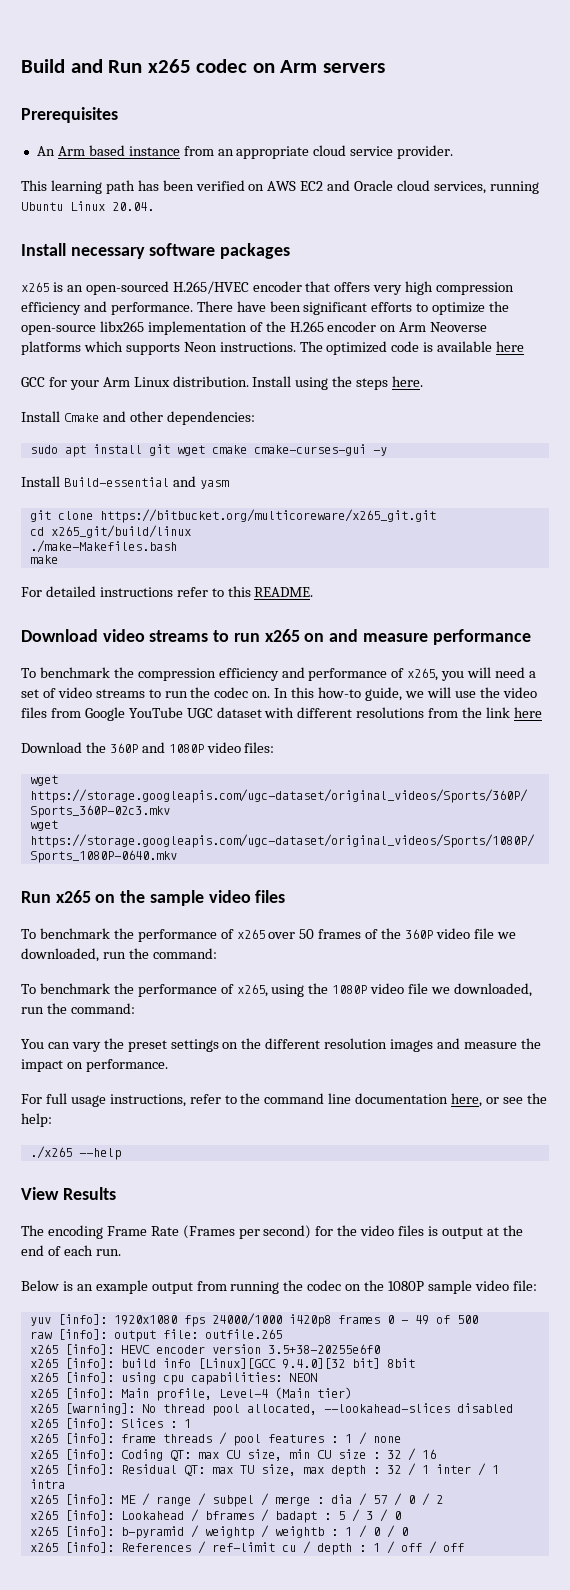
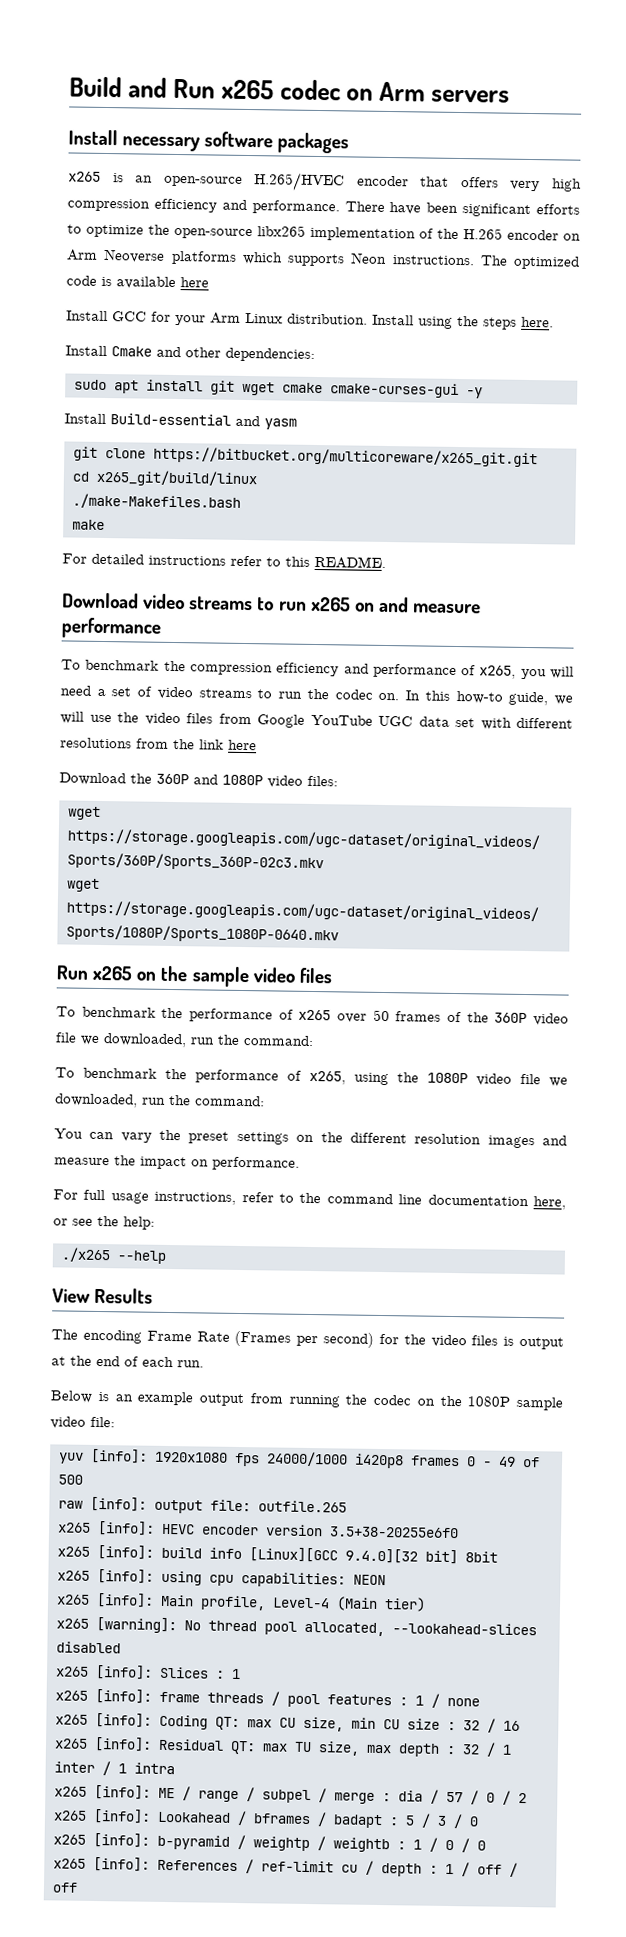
[21,107,118,123] [36,145,454,159] [21,180,539,194] [21,201,154,211] // Prerequisites // An Arm based instance from an appropriate cloud service provider. // This learning path has been verified on AWS EC2 and Oracle cloud services, running Ubuntu Linux 20.04. -> (511, 96) none
[85,281,169,295] open-sourced -> [163,175,243,187] open-source
(525, 346) none -> [66,310,108,322] Install
[216,707,262,718] dataset -> [418,716,475,728] data set

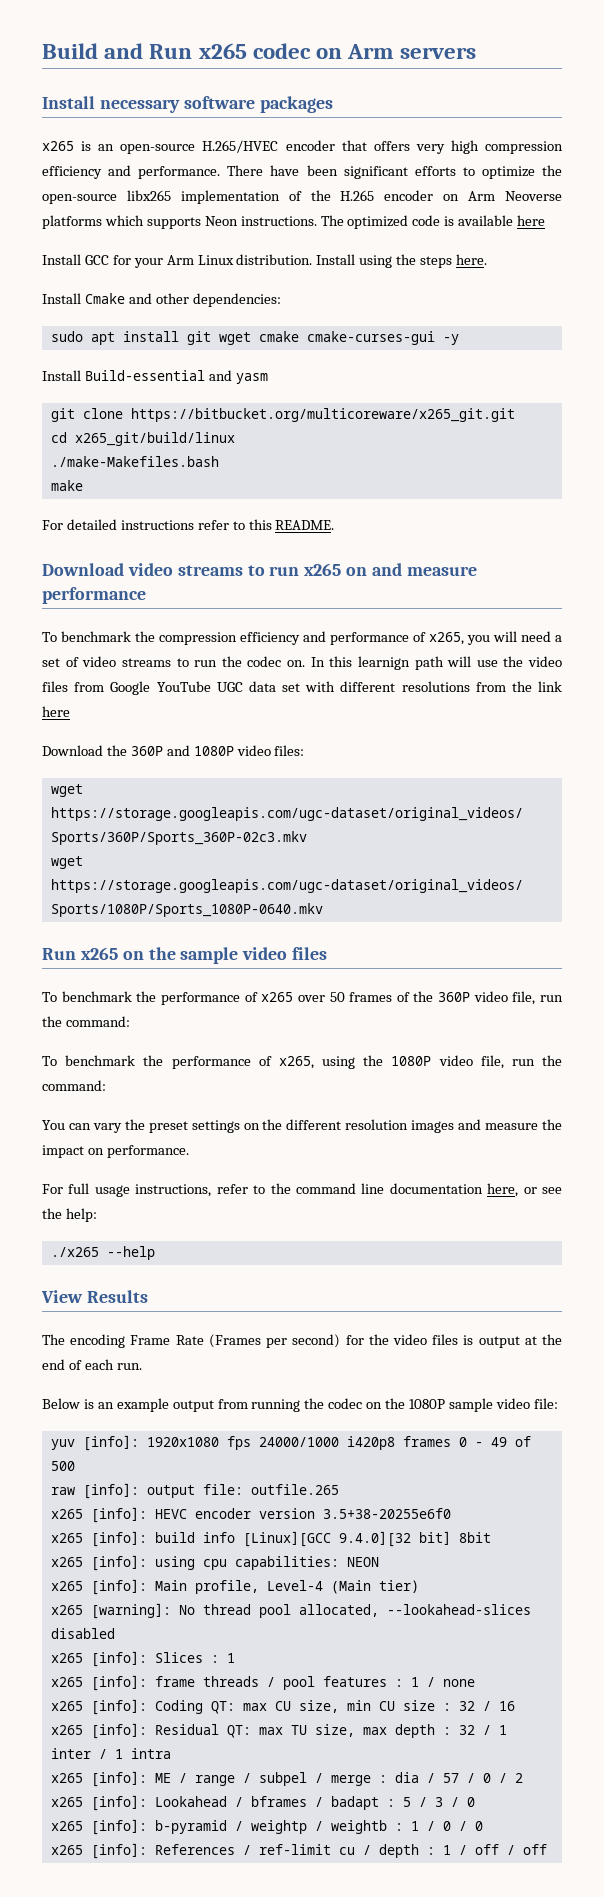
[455,690,573,706] how-to guide, we -> [357,656,444,670] learnign path
[55,1032,187,1048] file we downloaded, -> [512,991,536,1005] file,
[520,1073,568,1087] [55,1093,138,1108] file we downloaded, -> [480,1055,504,1069] file,

